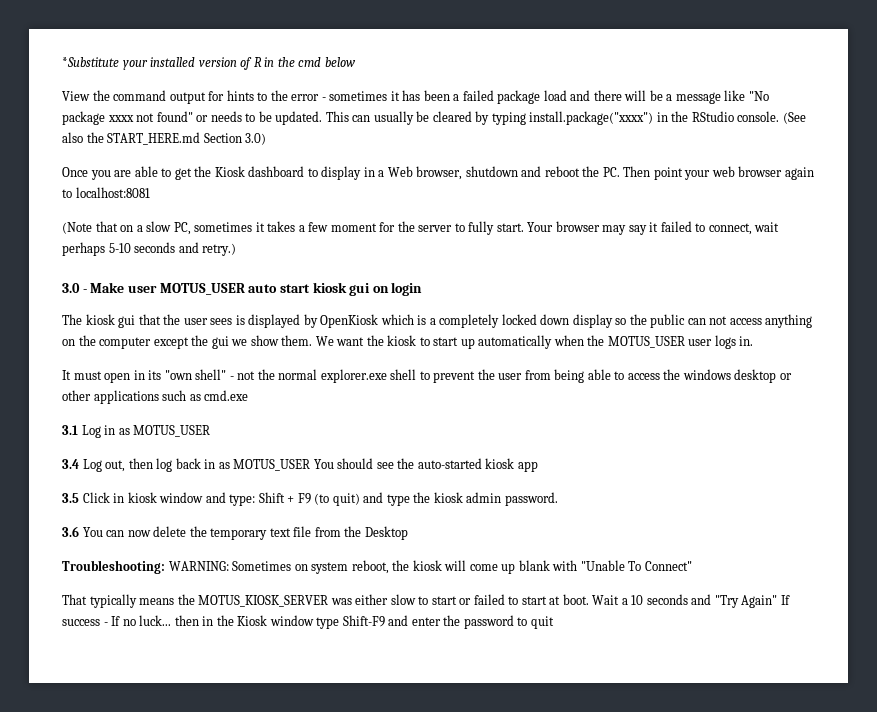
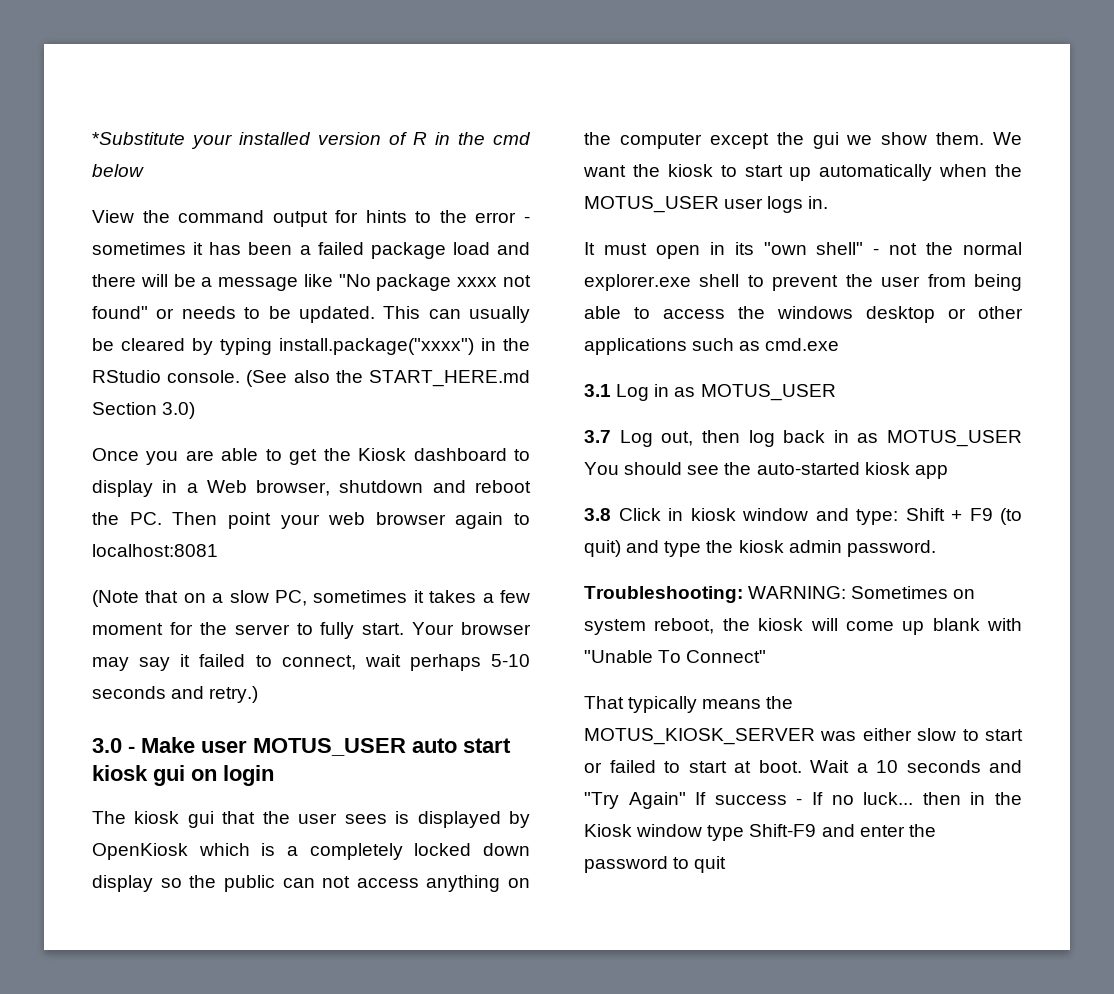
[62,459,79,469] 3.4 -> [584,430,611,443] 3.7
[62,493,79,503] 3.5 -> [584,508,611,521] 3.8
[62,526,408,540] // 3.6 You can now delete the temporary text file from the Desktop -> (936, 548) none

